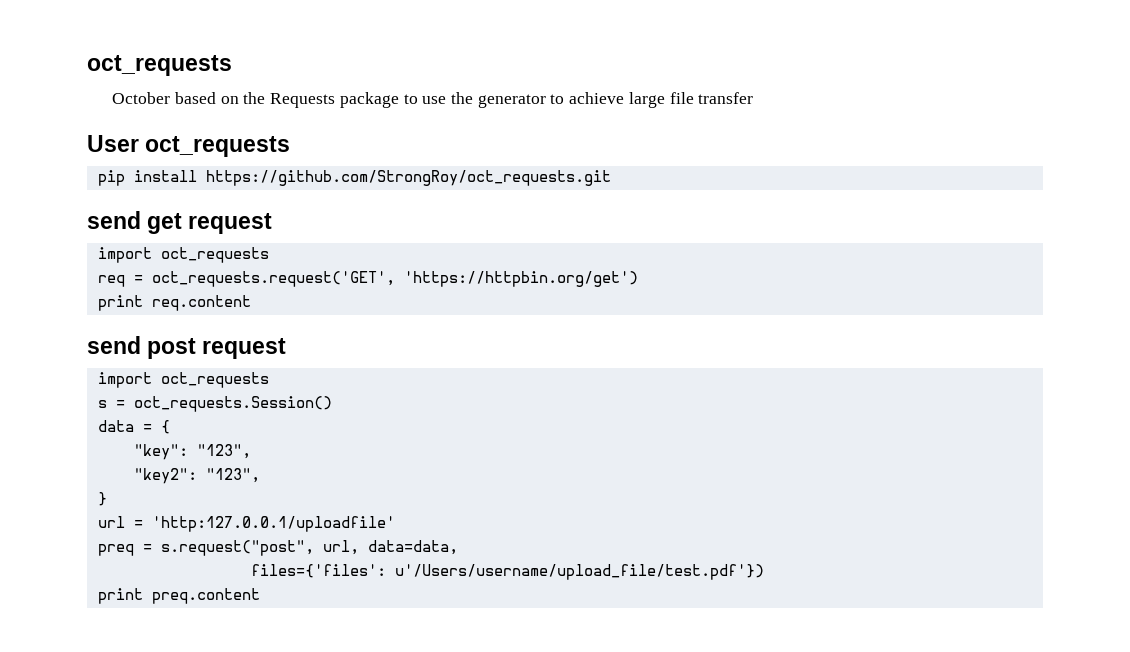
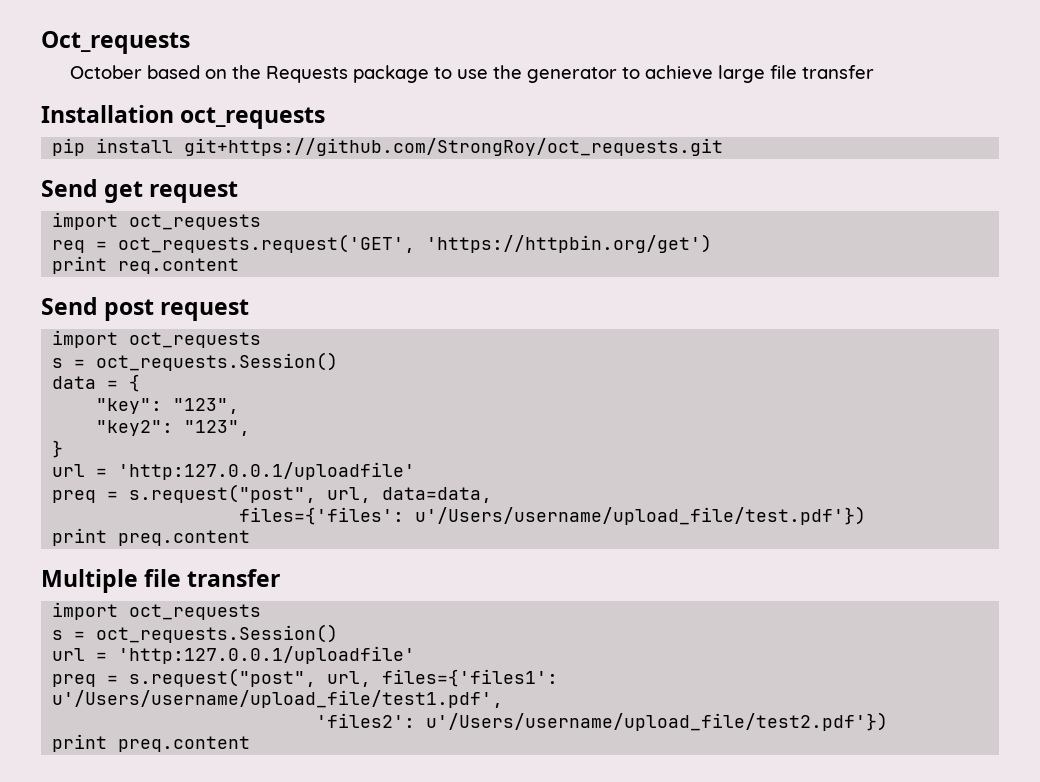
[87,55,232,76] oct_requests -> [41,31,190,54] Oct_requests
[87,135,139,152] User -> [41,105,174,123] Installation
[205,170,611,186] [87,211,141,229] https://github.com/StrongRoy/oct_requests.git // send -> [184,138,724,156] [41,179,98,197] git+https://github.com/StrongRoy/oct_requests.git // Send
[87,336,141,354] send -> [41,297,98,315] Send
(260, 596) none -> [41,569,281,593] [52,602,262,620] [52,624,339,643] [52,646,416,664] [52,668,559,687] [52,690,504,708] [316,712,889,731] [52,734,251,752] // Multiple file transfer // import oct_requests // s = oct_requests.Session() // url = 'http:127.0.0.1/uploadfile' // preq = s.request("post", url, files={'files1': u'/Users/username/upload_file/test1.pdf', // 'files2': u'/Users/username/upload_file/test2.pdf'}) // print preq.content

